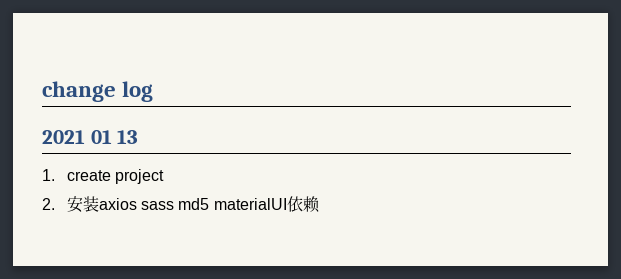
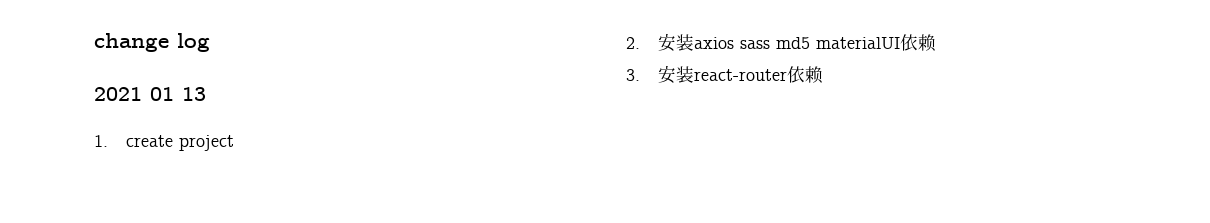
(320, 204) none -> [626,65,823,84] // 3.安装react-router依赖

